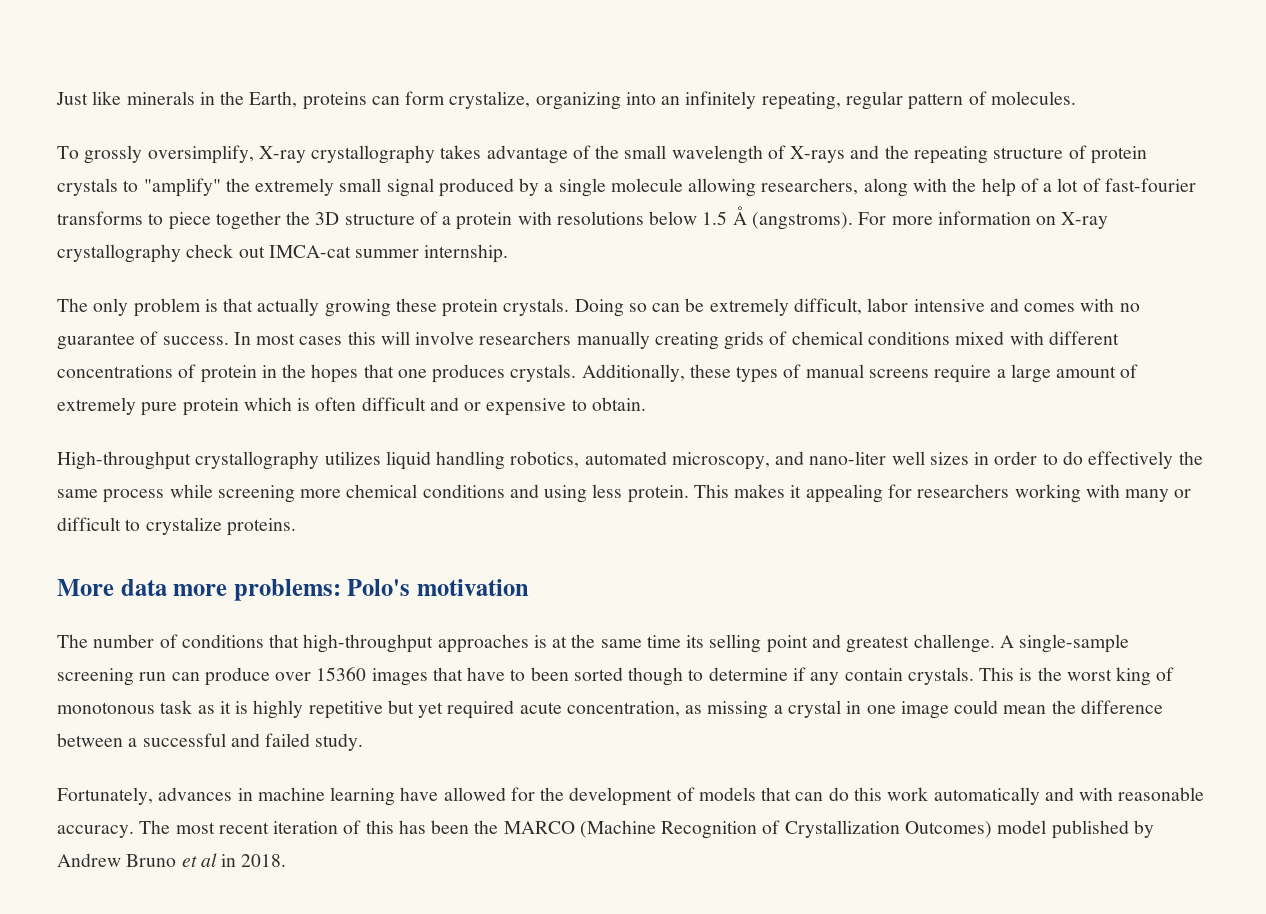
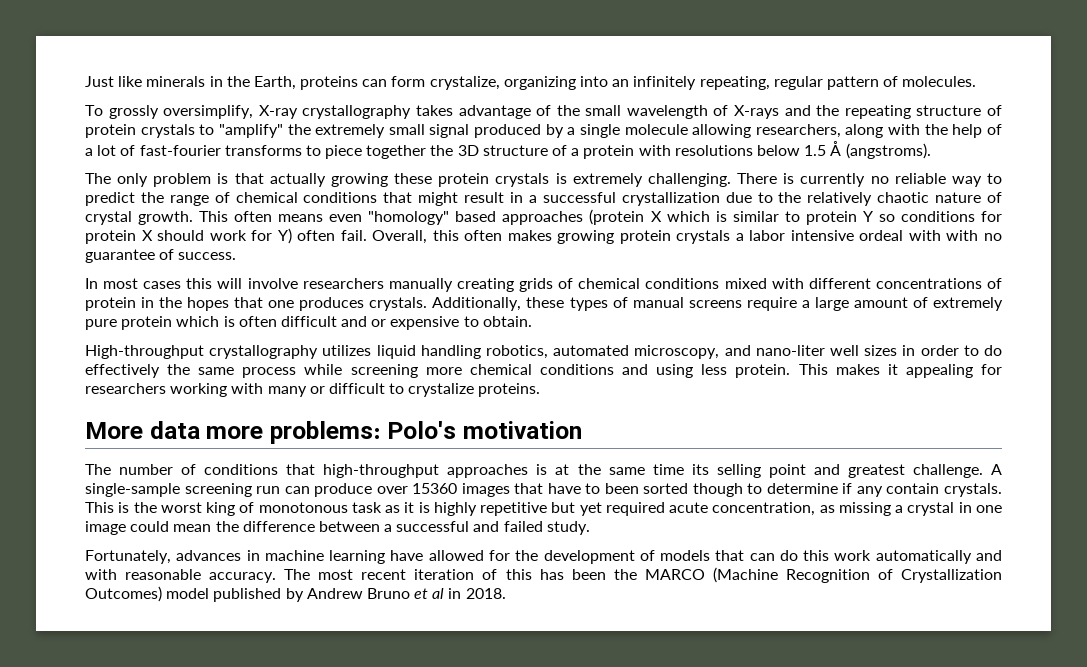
[858,211,1109,229] [57,244,509,263] For more information on X-ray crystallography check out IMCA-cat summer internship. -> (931, 151) none
[503,298,1076,317] crystals. Doing so can be extremely difficult, labor intensive and comes -> [495,173,1002,187] [85,192,1003,206] [85,209,1003,225] [85,228,941,244] crystals is extremely challenging. There is currently no reliable way to predict the range of chemical conditions that might result in a successful crystallization due to the relatively chaotic nature of crystal growth. This often means even "homology" based approaches (protein X which is similar to protein Y so conditions for protein X should work for Y) often fail. Overall, this often makes growing protein crystals a labor intensive ordeal with
(229, 340) none -> (237, 256) //

